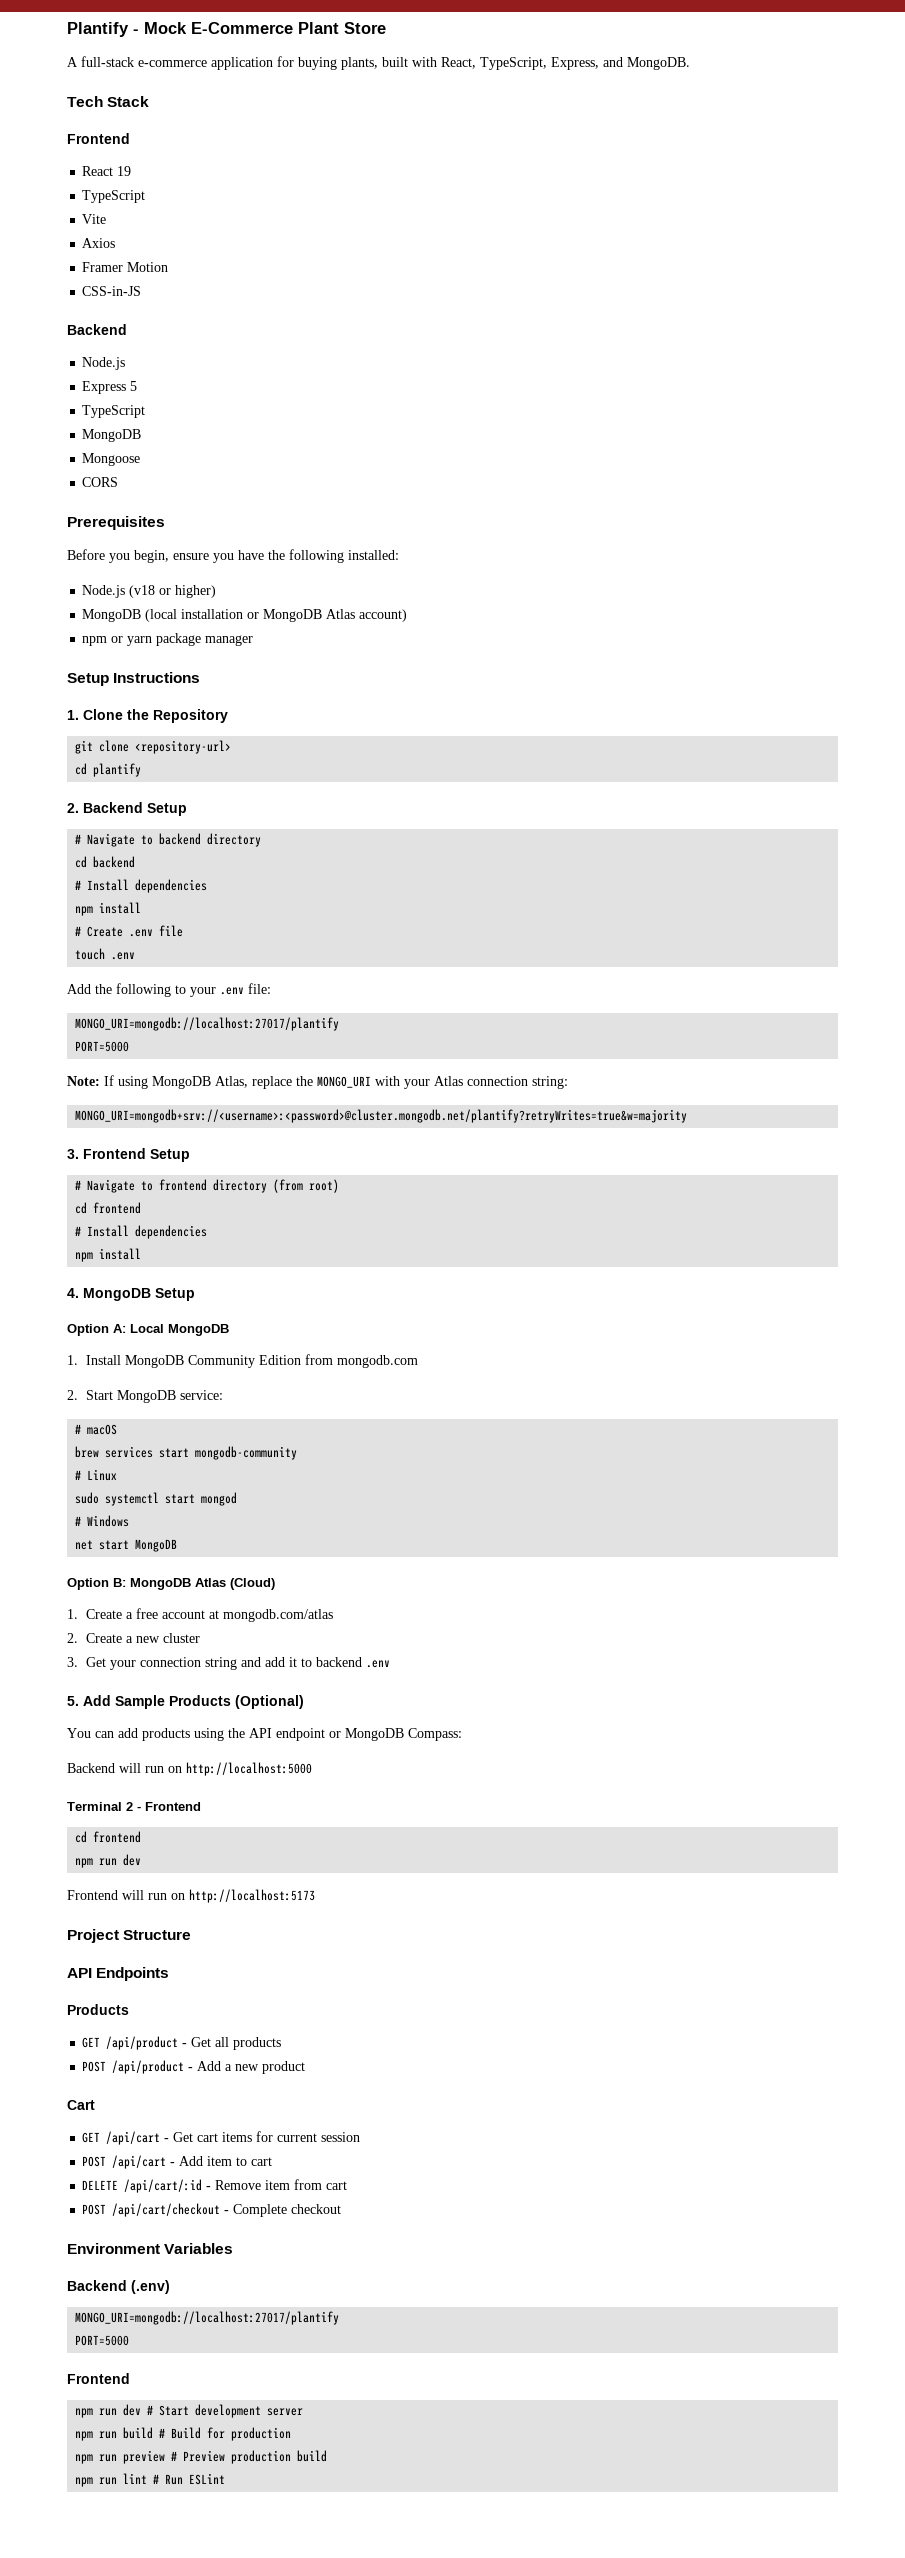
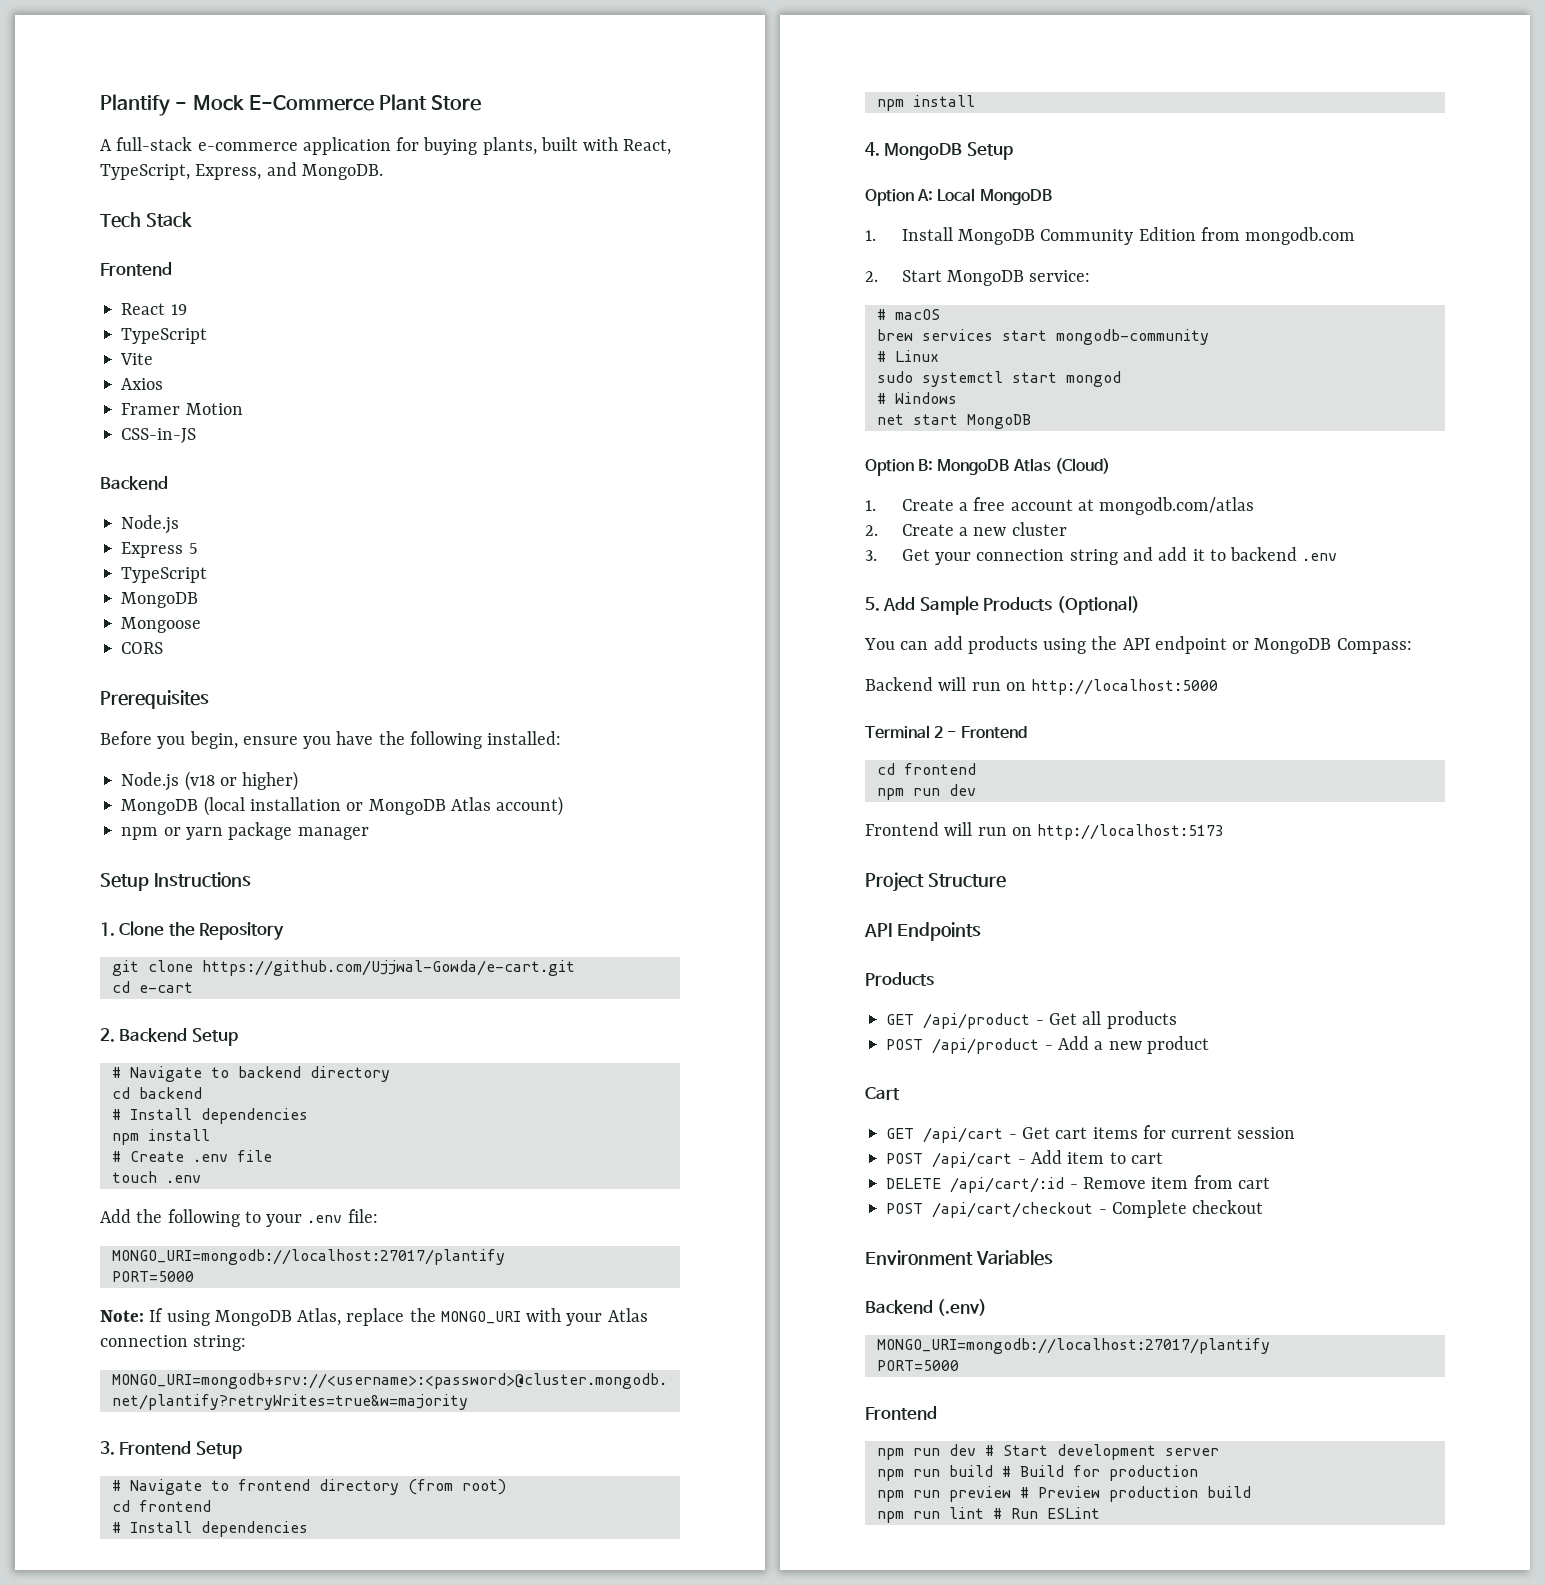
[135,740,232,754] [75,763,142,777] <repository-url> // cd plantify -> [201,960,575,976] [111,981,193,993] https://github.com/Ujjwal-Gowda/e-cart.git // cd e-cart

